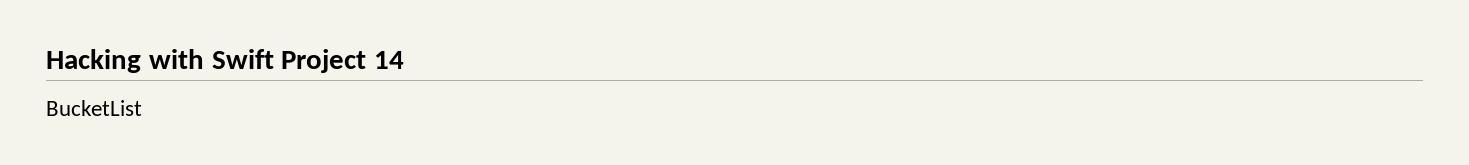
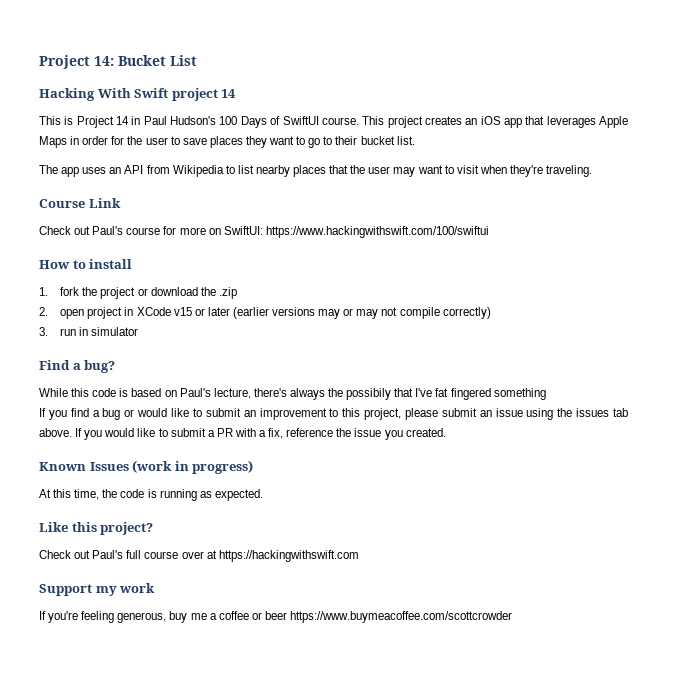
[46,49,405,73] [46,100,142,116] Hacking with Swift Project 14 // BucketList -> [39,55,197,69] [39,88,237,101] [39,116,629,128] [39,136,415,148] [39,165,593,177] [39,198,121,208] [39,226,489,238] [39,259,133,269] [39,287,237,299] [39,307,491,319] [39,327,139,336] [39,360,116,373] [39,388,546,400] [39,408,629,420] [39,428,446,440] [39,460,254,474] [39,489,263,501] [39,522,154,535] [39,550,359,562] [39,583,156,596] [39,611,513,623] Project 14: Bucket List // Hacking With Swift project 14 // This is Project 14 in Paul Hudson's 100 Days of SwiftUI course. This project creates an iOS app that leverages Apple Maps in order for the user to save places they want to go to their bucket list. // The app uses an API from Wikipedia to list nearby places that the user may want to visit when they're traveling. // Course Link // Check out Paul's course for more on SwiftUI: https://www.hackingwithswift.com/100/swiftui // How to install // 1. fork the project or download the .zip // 2. open project in XCode v15 or later (earlier versions may or may not compile correctly) // 3. run in simulator // Find a bug? // While this code is based on Paul's lecture, there's always the possibily that I've fat fingered something // If you find a bug or would like to submit an improvement to this project, please submit an issue using the issues tab above. If you would like to submit a PR with a fix, reference the issue you created. // Known Issues (work in progress) // At this time, the code is running as expected. // Like this project? // Check out Paul's full course over at https://hackingwithswift.com // Support my work // If you're feeling generous, buy me a coffee or beer https://www.buymeacoffee.com/scottcrowder

